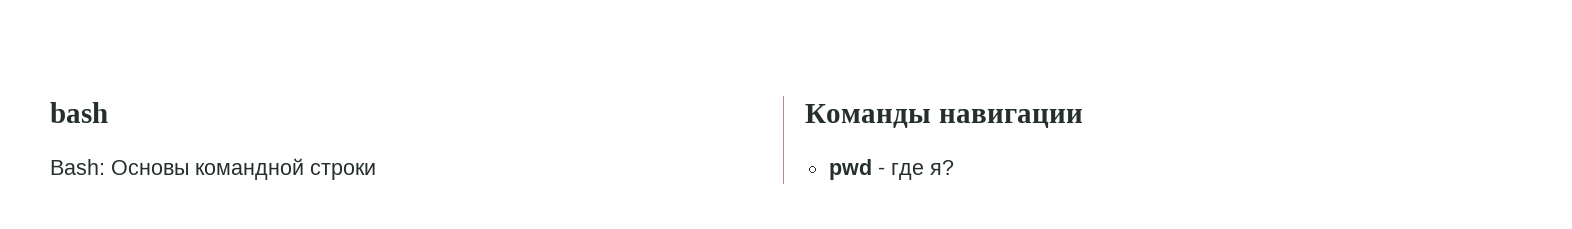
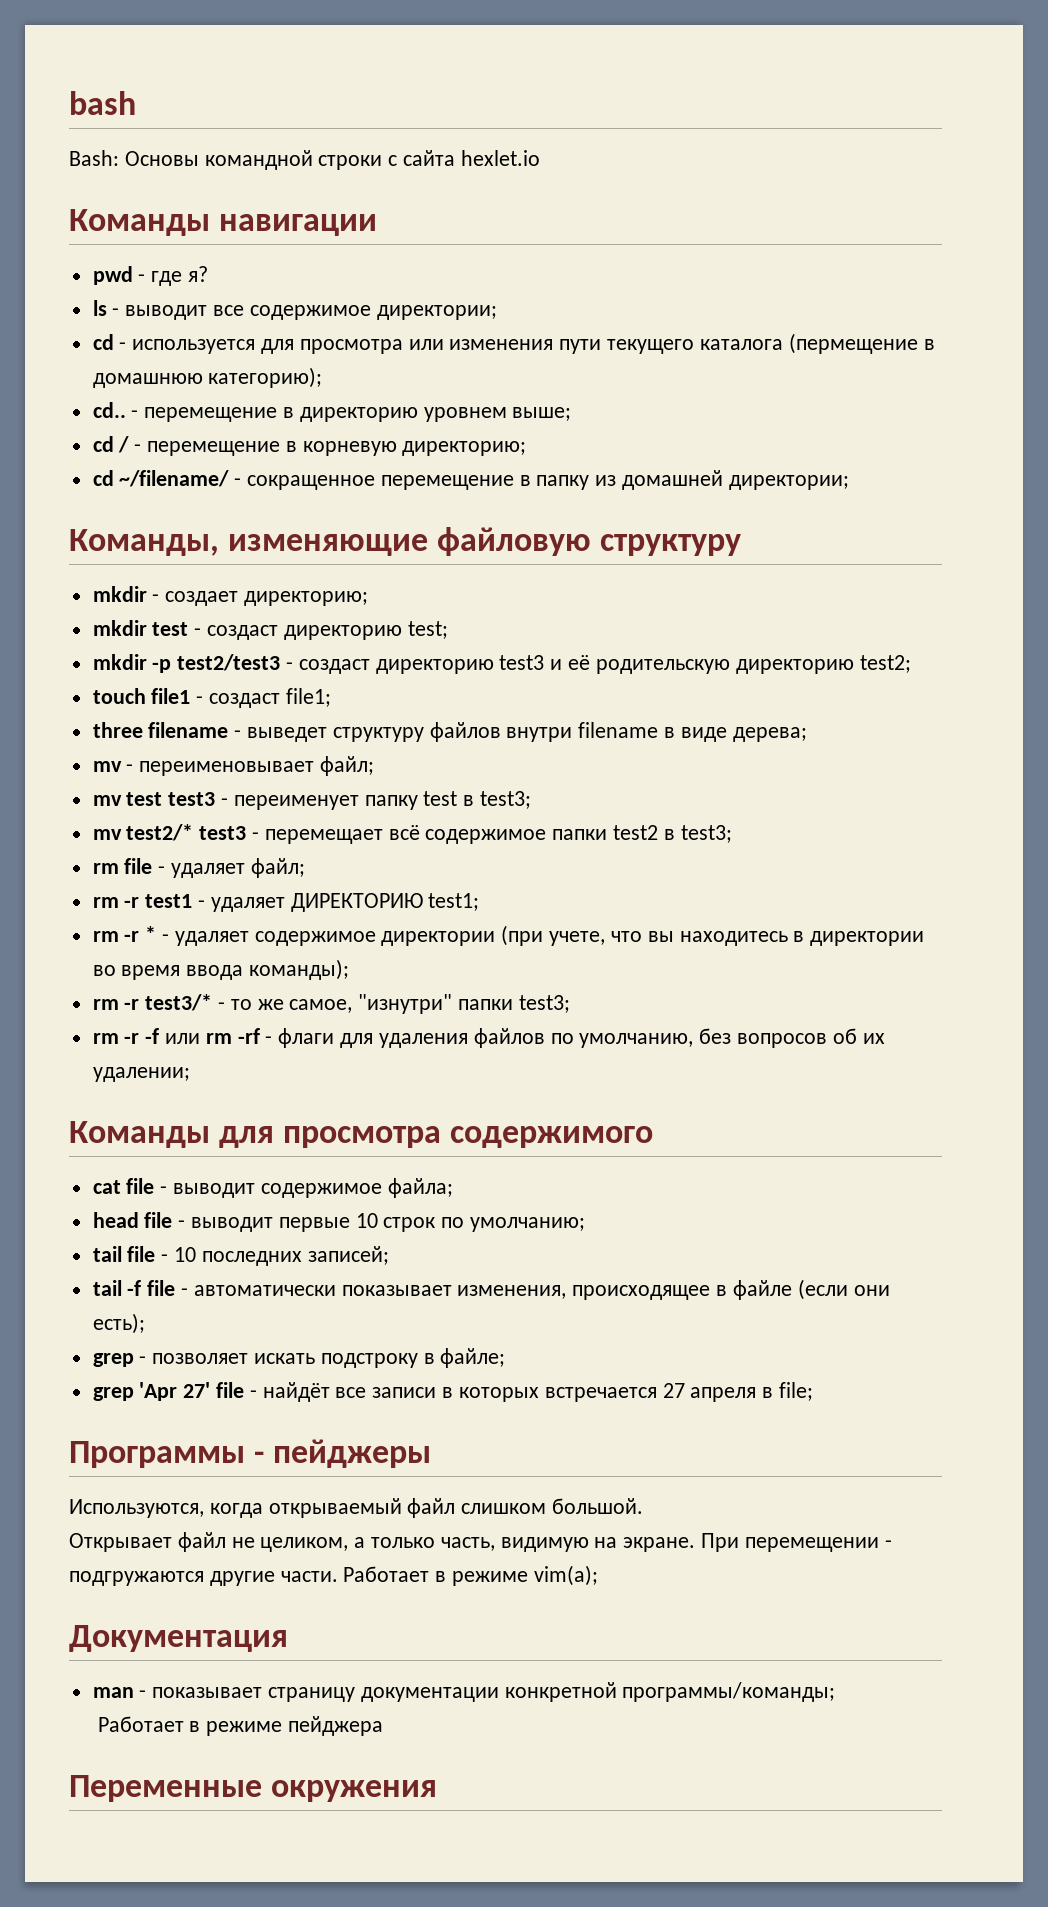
(376, 171) none -> [388,150,540,166] с сайта hexlet.io
(954, 167) none -> [92,300,497,320] [92,333,935,354] [92,367,323,388] [92,402,572,422] [92,436,527,456] [92,470,849,490] [69,527,742,556] [92,586,369,606] [92,620,448,640] [92,654,911,674] [92,688,331,708] [92,722,807,742] [92,756,375,776] [92,791,532,810] [92,824,732,844] [92,858,305,878] [92,893,480,912] [92,925,925,946] [92,959,350,980] [92,994,570,1014] [92,1028,885,1048] [92,1067,190,1082] [69,1121,654,1148] [92,1178,453,1198] [92,1212,586,1232] [92,1246,389,1266] [92,1279,890,1300] [92,1313,145,1334] [92,1348,506,1368] [92,1382,813,1402] [69,1439,432,1468] [69,1498,644,1518] [69,1532,892,1552] [69,1565,598,1586] [69,1625,288,1652] [92,1682,836,1702] [97,1716,383,1736] [69,1775,438,1802] // ls - выводит все содержимое директории; // cd - используется для просмотра или изменения пути текущего каталога (пермещение в домашнюю категорию); // cd.. - перемещение в директорию уровнем выше; // cd / - перемещение в корневую директорию; // cd ~/filename/ - сокращенное перемещение в папку из домашней директории; // Команды, изменяющие файловую структуру // mkdir - создает директорию; // mkdir test - создаст директорию test; // mkdir -p test2/test3 - создаст директорию test3 и её родительскую директорию test2; // touch file1 - создаст file1; // three filename - выведет структуру файлов внутри filename в виде дерева; // mv - переименовывает файл; // mv test test3 - переименует папку test в test3; // mv test2/* test3 - перемещает всё содержимое папки test2 в test3; // rm file - удаляет файл; // rm -r test1 - удаляет ДИРЕКТОРИЮ test1; // rm -r * - удаляет содержимое директории (при учете, что вы находитесь в директории во время ввода команды); // rm -r test3/* - то же самое, "изнутри" папки test3; // rm -r -f или rm -rf - флаги для удаления файлов по умолчанию, без вопросов об их удалении; // Команды для просмотра содержимого // cat file - выводит содержимое файла; // head file - выводит первые 10 строк по умолчанию; // tail file - 10 последних записей; // tail -f file - автоматически показывает изменения, происходящее в файле (если они есть); // grep - позволяет искать подстроку в файле; // grep 'Apr 27' file - найдёт все записи в которых встречается 27 апреля в file; // Программы - пейджеры // Используются, когда открываемый файл слишком большой. // Открывает файл не целиком, а только часть, видимую на экране. При перемещении - подгружаются другие части. Работает в режиме vim(а); // Документация // man - показывает страницу документации конкретной программы/команды; // Работает в режиме пейджера // Переменные окружения

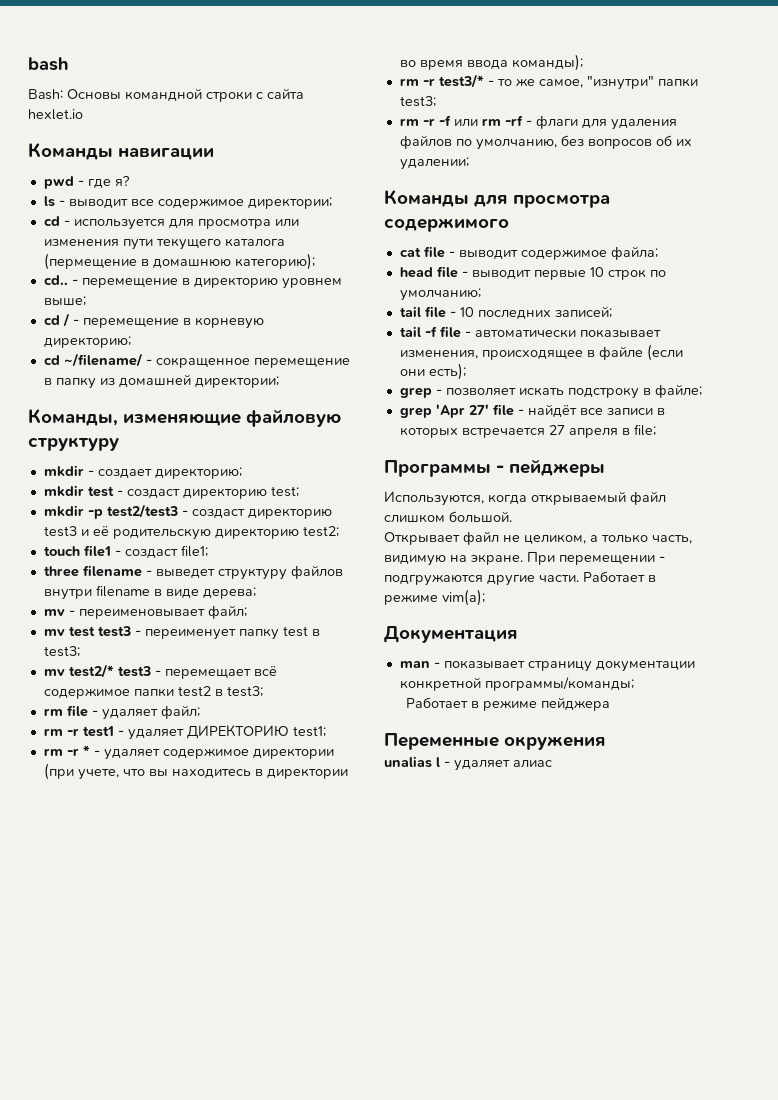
(438, 1791) none -> [384,756,552,771] // unalias l - удаляет алиас

